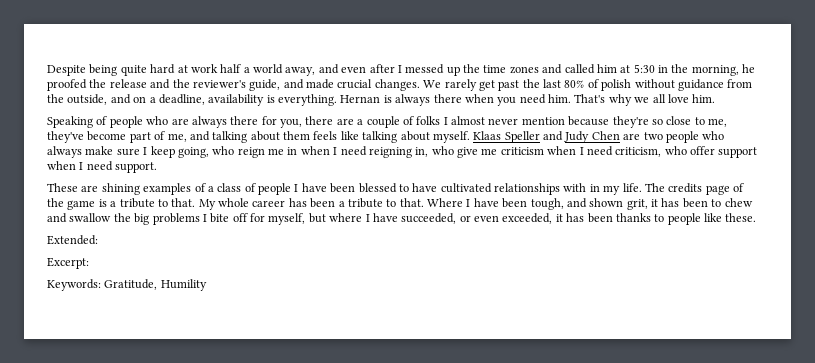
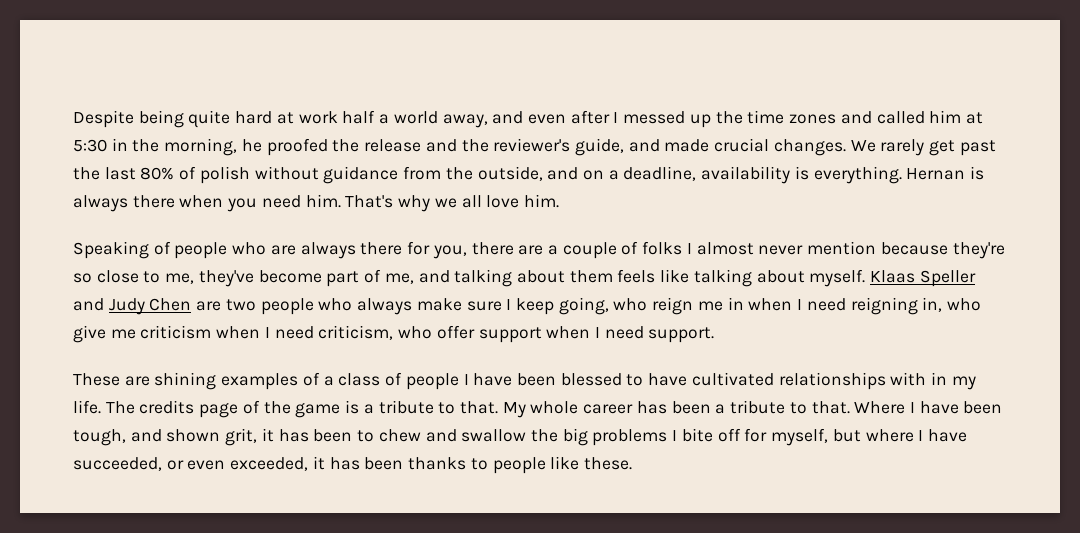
[47,235,98,245] [47,257,89,269] [47,279,207,291] // Extended: // Excerpt: // Keywords: Gratitude, Humility -> (632, 463) none

